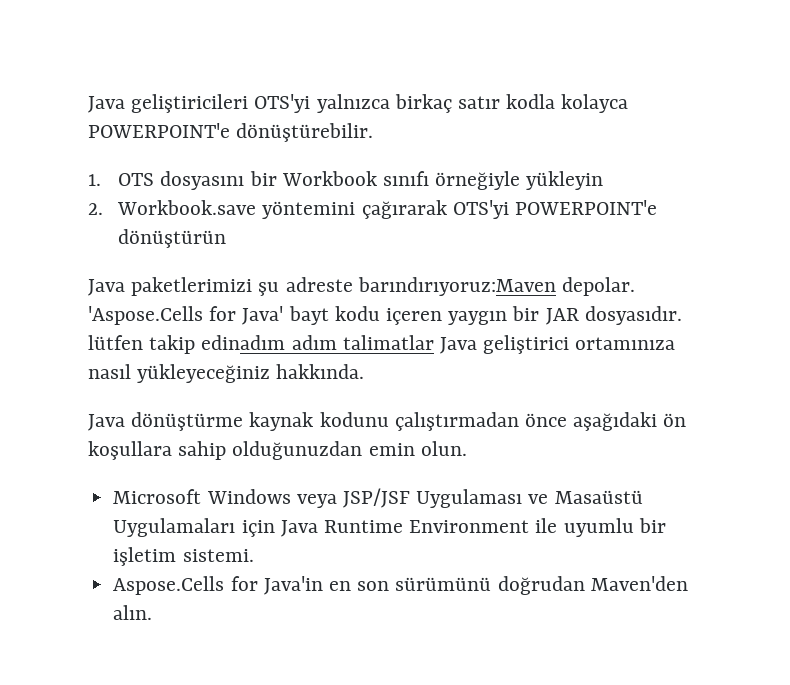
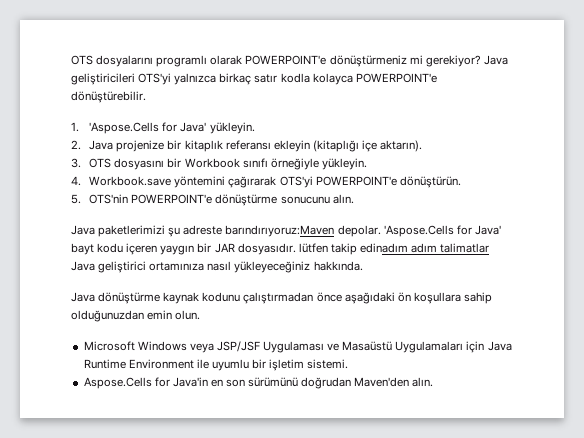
(88, 104) none -> [71,55,481,67] OTS dosyalarını programlı olarak POWERPOINT'e dönüştürmeniz mi gerekiyor?
(101, 180) none -> [89,122,255,134] [71,140,423,152] [71,158,81,168] 'Aspose.Cells for Java' yükleyin. // 2. Java projenize bir kitaplık referansı ekleyin (kitaplığı içe aktarın). // 3.
[526,171,604,190] [88,203,103,215] yükleyin // 2. -> [321,158,367,170] [71,176,81,186] yükleyin. // 4.
[118,229,227,248] dönüştürün -> [399,176,461,188] [71,194,354,206] dönüştürün. // 5. OTS'nin POWERPOINT'e dönüştürme sonucunu alın.

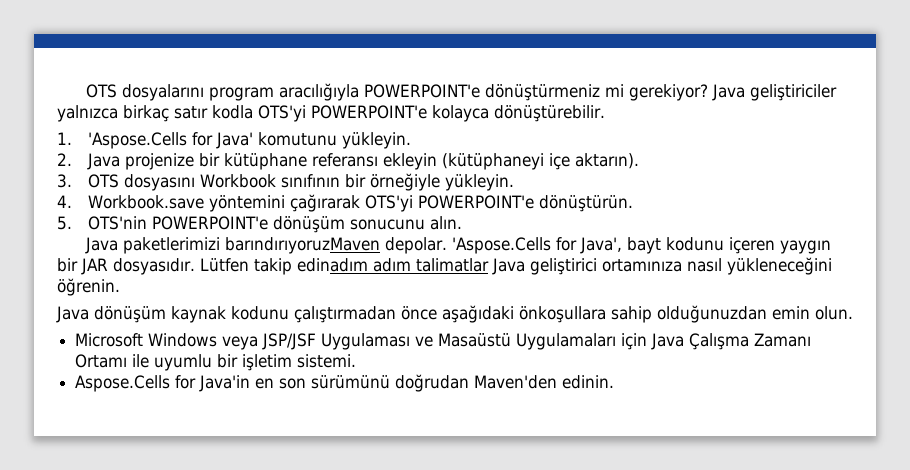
[156,55,243,67] programlı olarak -> [209,83,360,101] program aracılığıyla
[71,73,172,85] geliştiricileri OTS'yi -> [750,84,838,101] geliştiriciler
[312,73,437,85] kolayca POWERPOINT'e -> [258,105,489,122] OTS'yi POWERPOINT'e kolayca
(207, 127) none -> [257,132,337,146] komutunu
[184,140,223,152] kitaplık -> [223,153,307,170] kütüphane
[312,140,359,152] (kitaplığı -> [441,153,544,170] (kütüphaneyi
[167,158,268,168] bir Workbook sınıfı -> [199,174,366,188] Workbook sınıfının bir
[215,194,278,206] dönüştürme -> [272,216,345,233] dönüşüm
[168,225,501,237] [71,243,124,255] şu adreste barındırıyoruz:Maven depolar. 'Aspose.Cells for Java' bayt kodu -> [225,237,725,254] barındırıyoruzMaven depolar. 'Aspose.Cells for Java', bayt kodunu
[298,243,328,253] lütfen -> [199,258,249,272] Lütfen
[234,261,363,273] [71,292,161,304] yükleyeceğiniz hakkında. // Java dönüştürme -> [726,257,832,275] [57,278,120,296] [56,306,166,323] yükleneceğini öğrenin. // Java dönüşüm
[397,292,461,304] ön koşullara -> [519,306,606,323] önkoşullara
[83,359,194,369] Runtime Environment -> [689,333,812,350] [75,354,128,368] Çalışma Zamanı Ortamı
[412,377,434,387] alın. -> [562,375,615,389] edinin.

